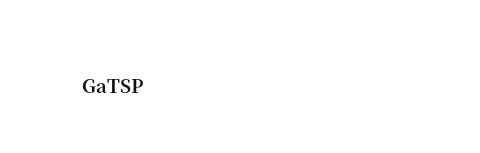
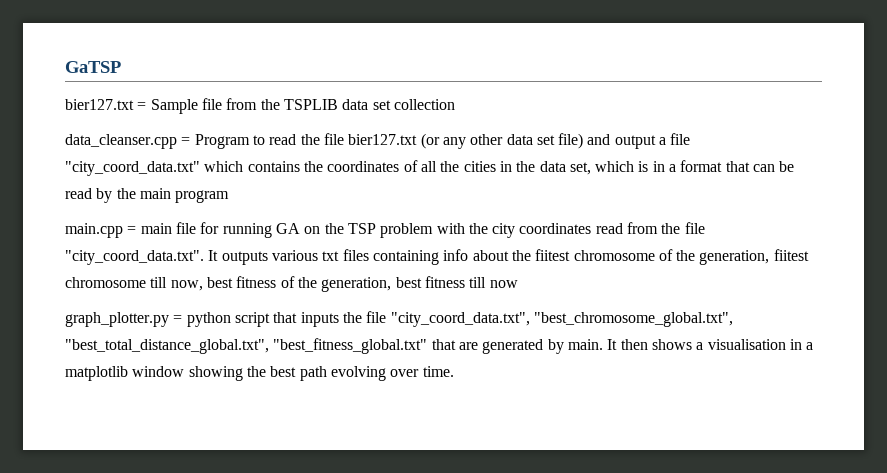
(143, 86) none -> [65,98,455,114] [65,133,691,149] [65,160,795,176] [65,188,230,203] [65,222,705,238] [65,249,809,265] [65,276,518,292] [65,311,733,327] [65,338,814,354] [65,366,454,381] // bier127.txt = Sample file from the TSPLIB data set collection // data_cleanser.cpp = Program to read the file bier127.txt (or any other data set file) and output a file "city_coord_data.txt" which contains the coordinates of all the cities in the data set, which is in a format that can be read by the main program // main.cpp = main file for running GA on the TSP problem with the city coordinates read from the file "city_coord_data.txt". It outputs various txt files containing info about the fiitest chromosome of the generation, fiitest chromosome till now, best fitness of the generation, best fitness till now // graph_plotter.py = python script that inputs the file "city_coord_data.txt", "best_chromosome_global.txt", "best_total_distance_global.txt", "best_fitness_global.txt" that are generated by main. It then shows a visualisation in a matplotlib window showing the best path evolving over time.

